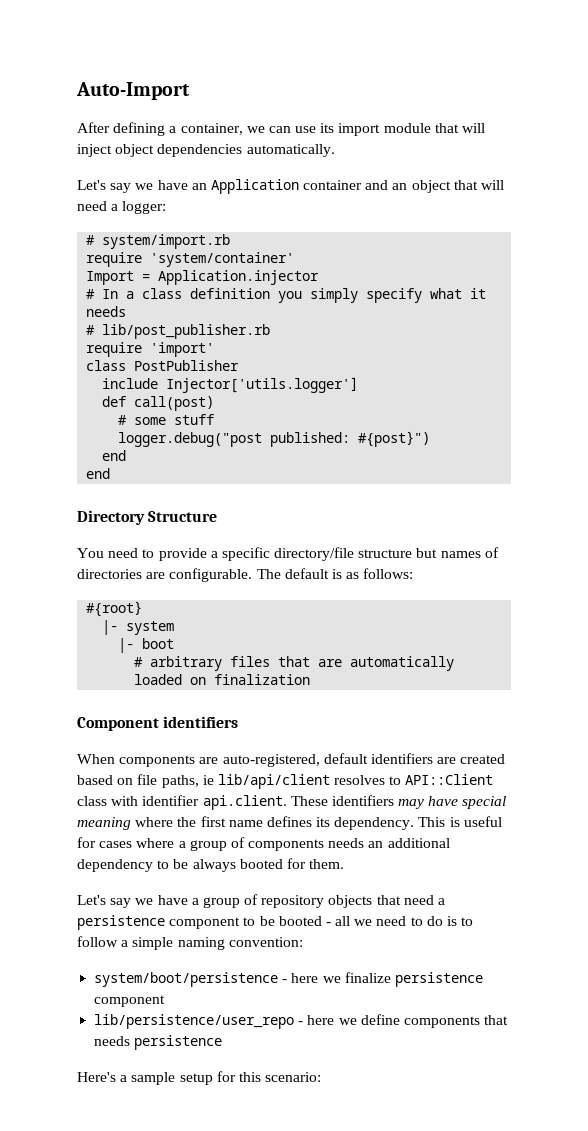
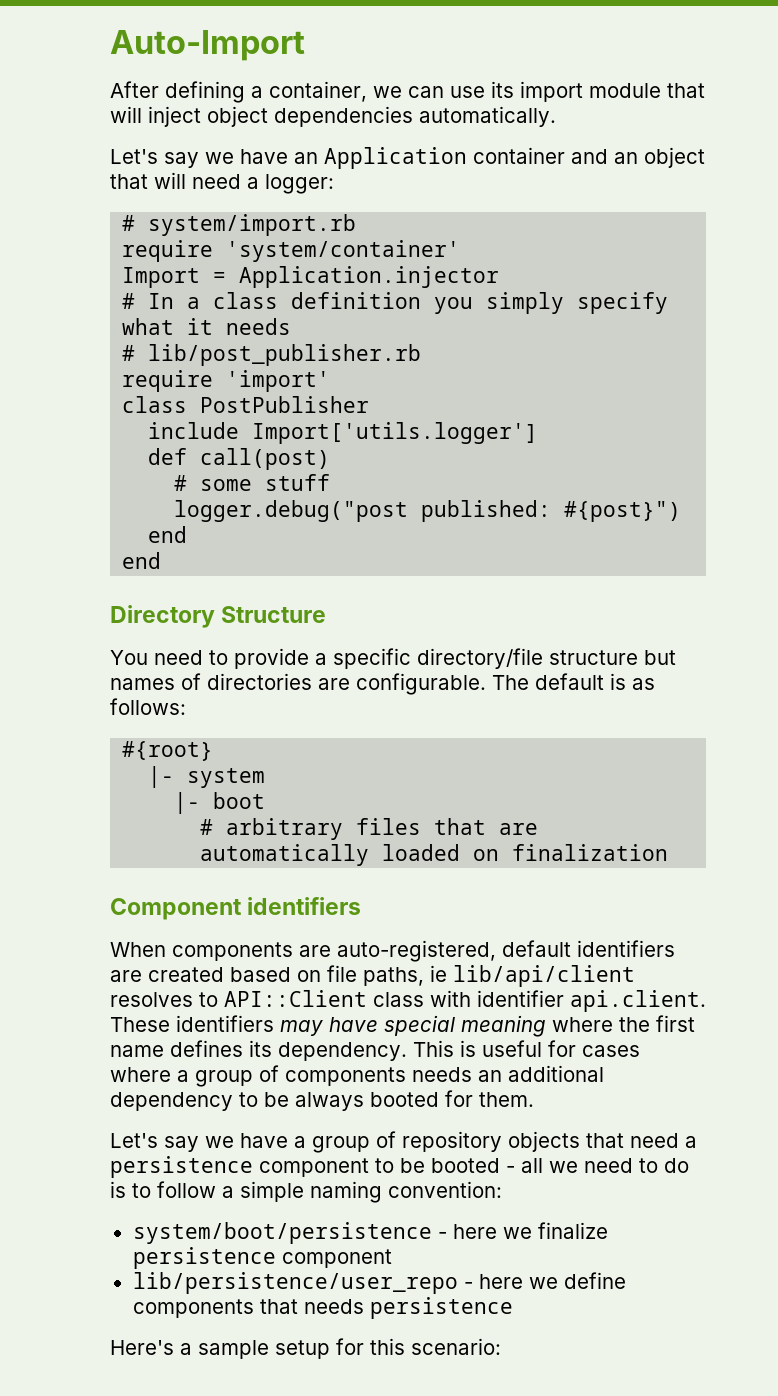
[166,377,359,393] Injector['utils.logger'] -> [252,422,539,444] Import['utils.logger']

